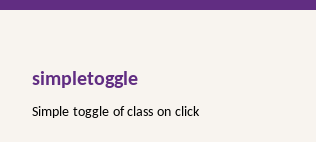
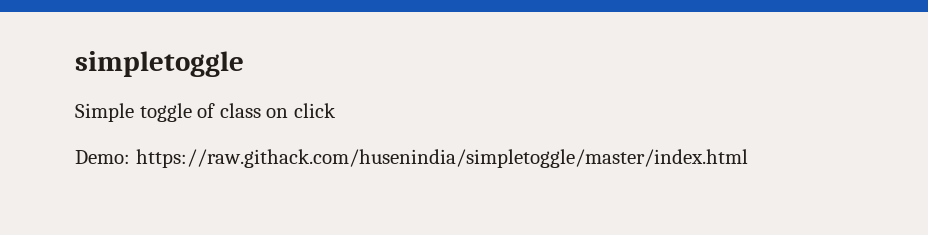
(200, 111) none -> [75,149,748,168] // Demo: https://raw.githack.com/husenindia/simpletoggle/master/index.html

